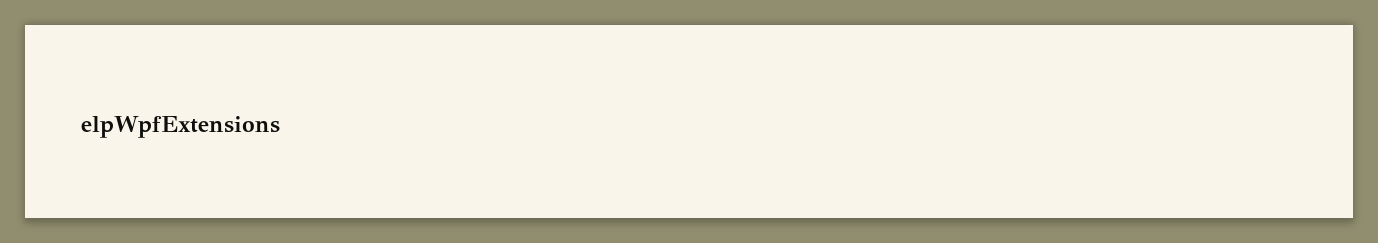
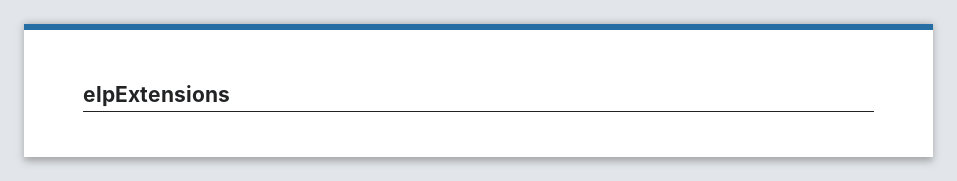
[81,116,280,138] elpWpfExtensions -> [83,85,230,107] elpExtensions

